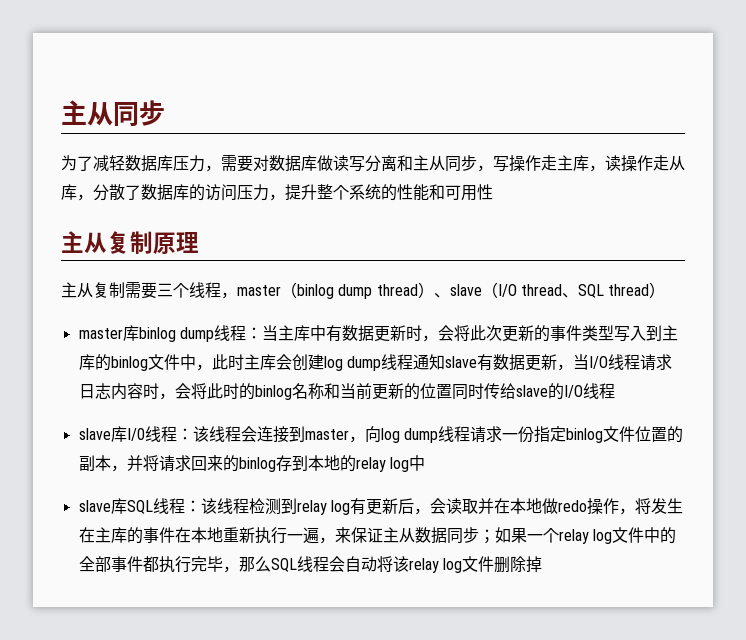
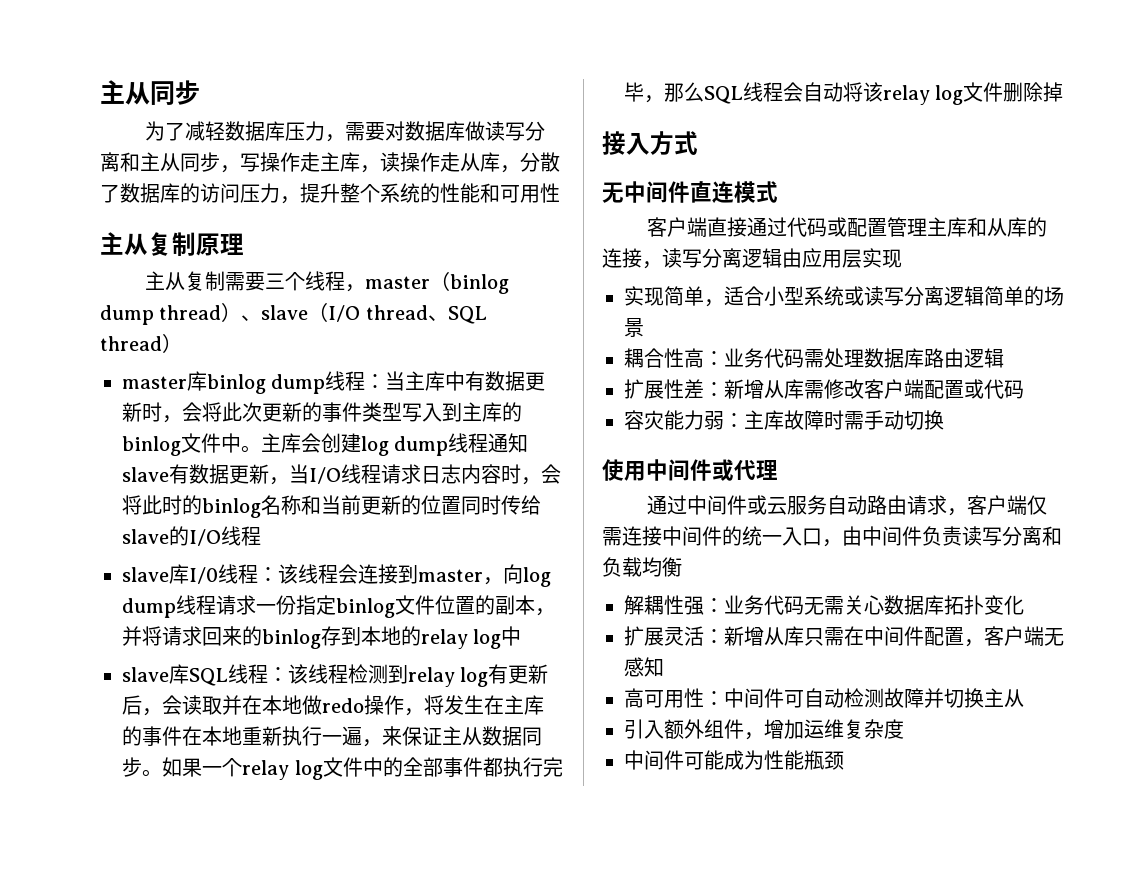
[195,354,244,371] ，此时 -> [241,445,261,453] 。
[478,529,495,544] ； -> [142,769,162,777] 。
(542, 564) none -> [602,131,698,155] [602,181,778,203] [646,217,1047,237] [602,248,902,269] [624,286,1064,307] [624,318,644,337] [624,348,1004,368] [624,379,1024,399] [624,410,944,430] [602,459,778,481] [646,495,1047,516] [602,526,1062,547] [602,557,682,577] [624,595,1024,615] [624,626,1064,647] [624,657,664,677] [624,688,1024,708] [624,719,904,740] [624,750,844,770] // 接入方式 // 无中间件直连模式 // 客户端直接通过代码或配置管理主库和从库的连接，读写分离逻辑由应用层实现 // 实现简单，适合小型系统或读写分离逻辑简单的场景 // 耦合性高：业务代码需处理数据库路由逻辑 // 扩展性差：新增从库需修改客户端配置或代码 // 容灾能力弱：主库故障时需手动切换 // 使用中间件或代理 // 通过中间件或云服务自动路由请求，客户端仅需连接中间件的统一入口，由中间件负责读写分离和负载均衡 // 解耦性强：业务代码无需关心数据库拓扑变化 // 扩展灵活：新增从库只需在中间件配置，客户端无感知 // 高可用性：中间件可自动检测故障并切换主从 // 引入额外组件，增加运维复杂度 // 中间件可能成为性能瓶颈

